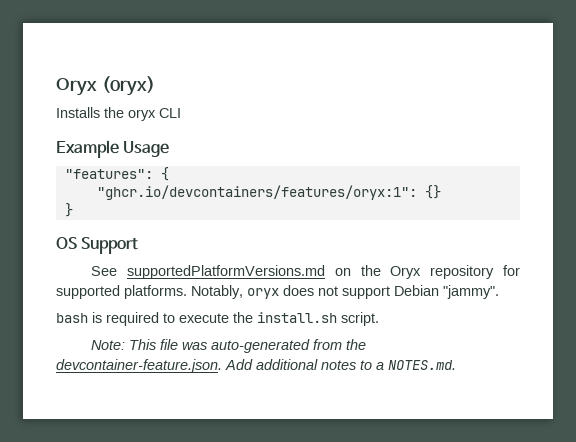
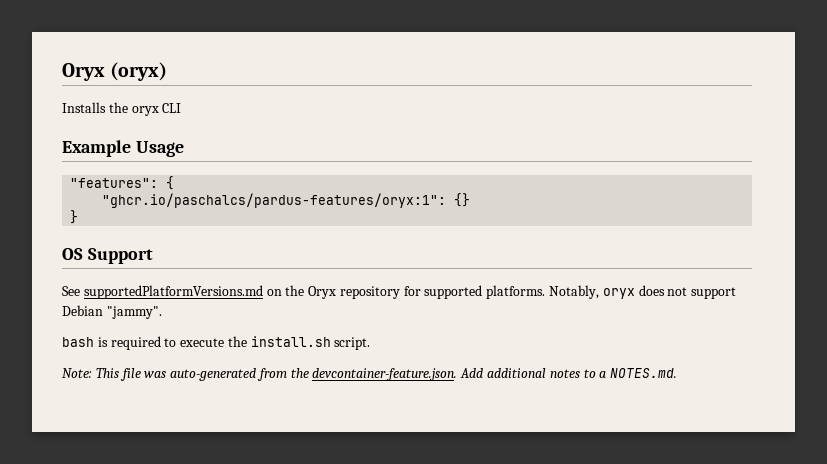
[96,185,417,200] "ghcr.io/devcontainers/features/oryx:1": -> [102,193,447,208] "ghcr.io/paschalcs/pardus-features/oryx:1":

